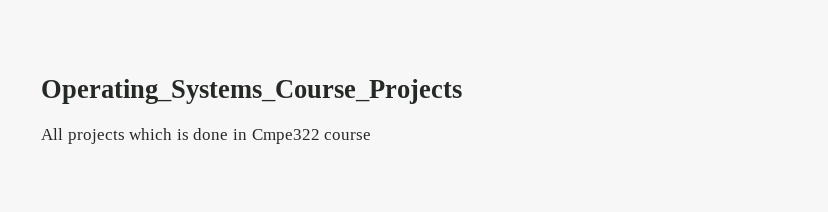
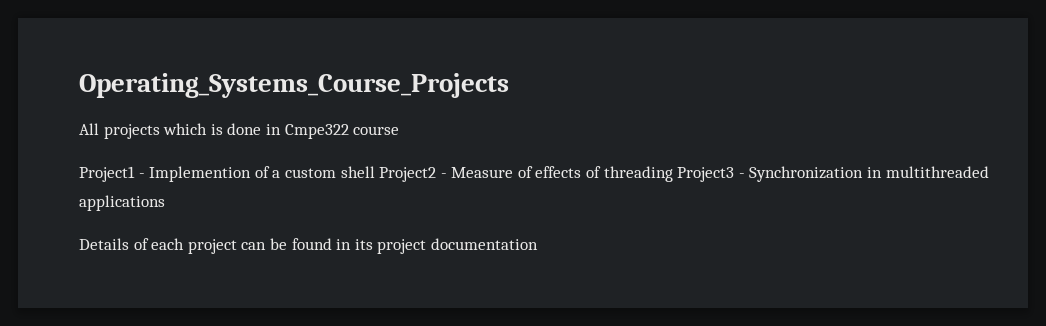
(372, 136) none -> [79,166,989,182] [79,195,165,211] [79,238,538,254] // Project1 - Implemention of a custom shell Project2 - Measure of effects of threading Project3 - Synchronization in multithreaded applications // Details of each project can be found in its project documentation

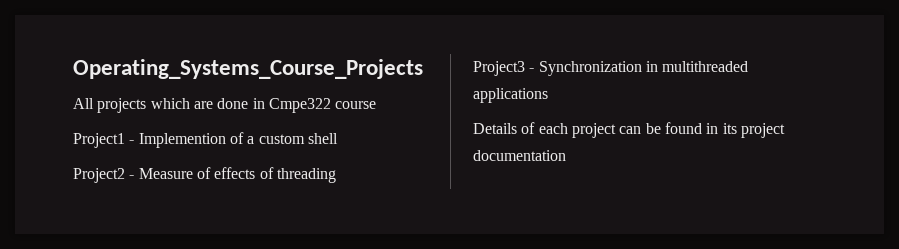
[210,124,223,135] is -> [193,101,213,109] are
(375, 172) none -> (338, 138) //
(673, 174) none -> (336, 175) //

